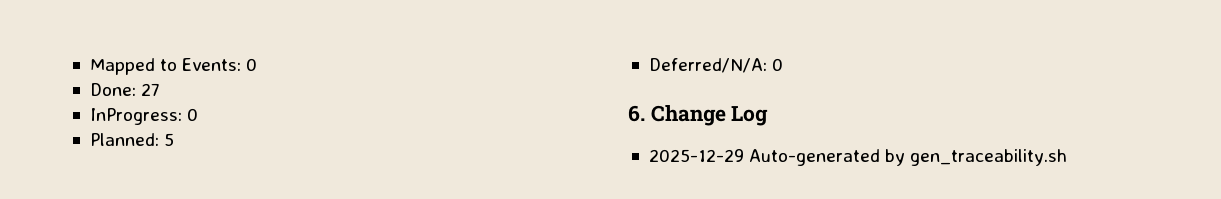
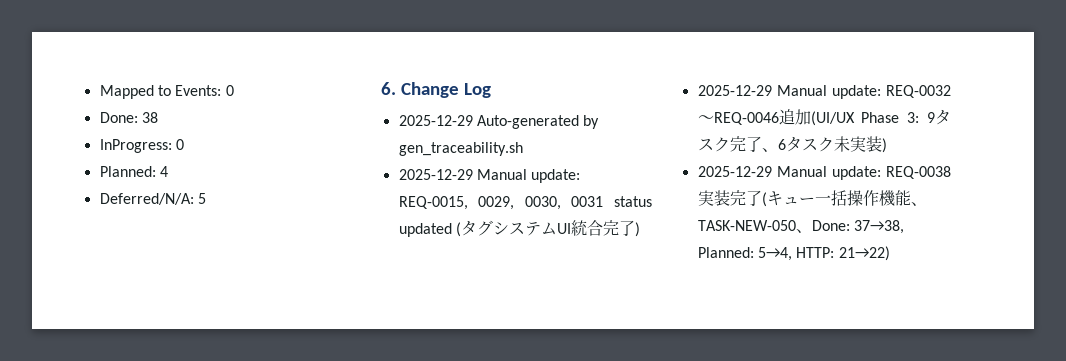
[141,83,161,96] 27 -> [141,112,158,123] 38
[164,133,175,146] 5 -> [159,166,168,177] 4
[772,58,784,71] 0 -> [197,193,206,204] 5
(1068, 157) none -> [398,169,581,183] [398,196,652,210] [398,220,640,237] [697,85,951,99] [697,109,951,126] [697,136,887,153] [697,166,951,180] [697,190,927,207] [697,220,904,234] [697,246,890,261] // 2025-12-29 Manual update: REQ-0015, 0029, 0030, 0031 status updated (タグシステムUI統合完了) // 2025-12-29 Manual update: REQ-0032〜REQ-0046追加(UI/UX Phase 3: 9タスク完了、6タスク未実装) // 2025-12-29 Manual update: REQ-0038実装完了(キュー一括操作機能、TASK-NEW-050、Done: 37→38, Planned: 5→4, HTTP: 21→22)

